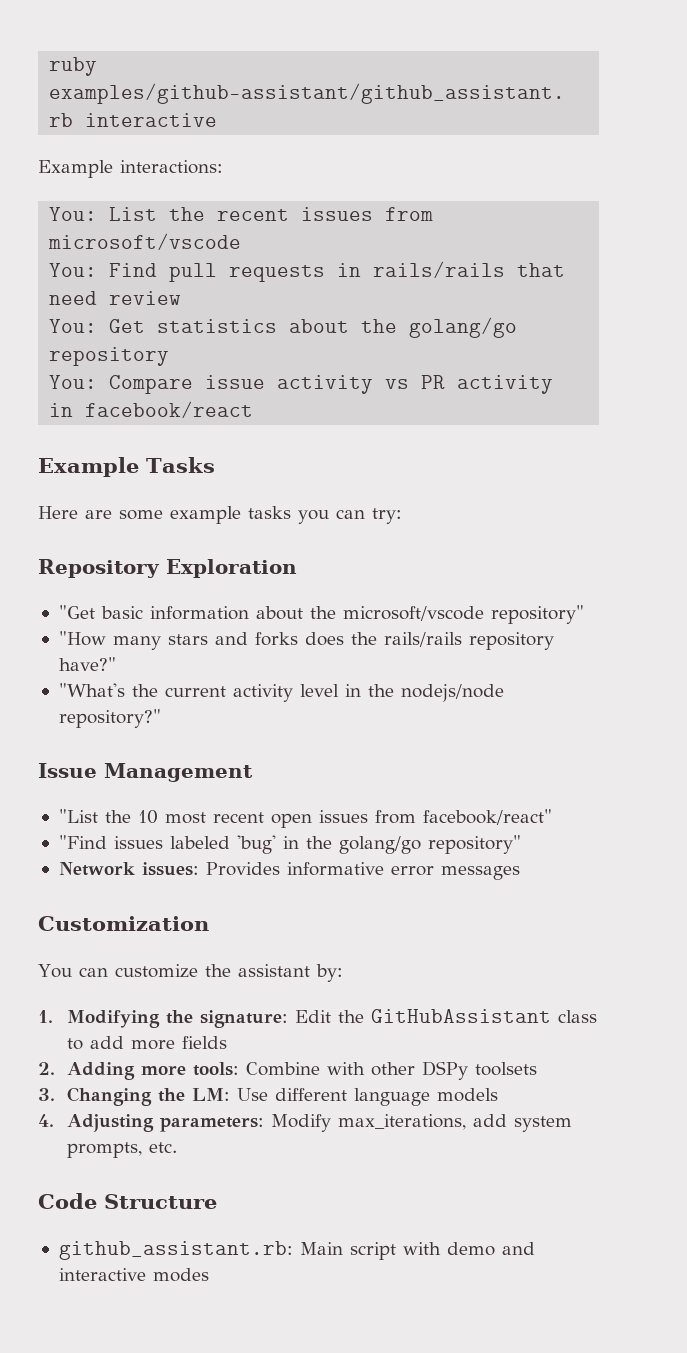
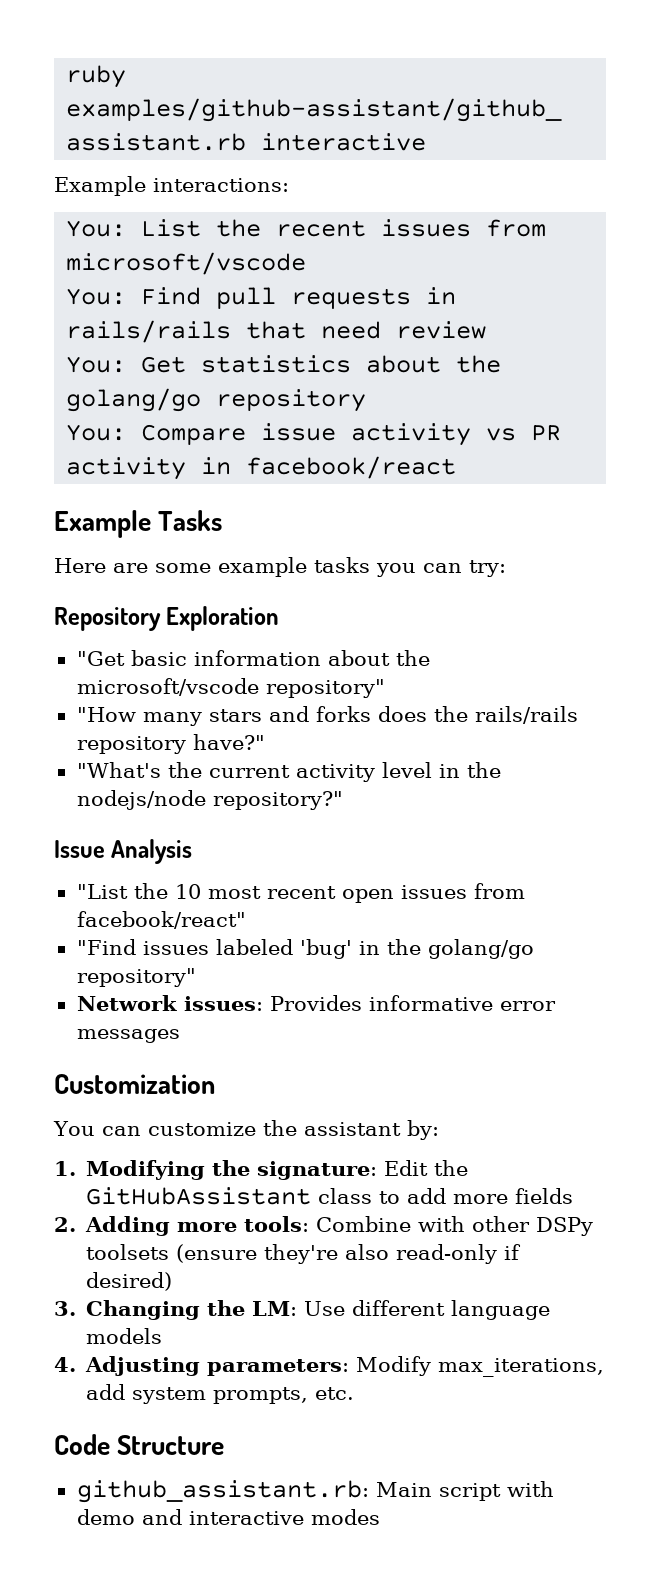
[104,763,253,782] Management -> [111,839,193,864] Analysis
(537, 1069) none -> [176,1244,522,1264] [86,1272,173,1291] (ensure they're also read-only if desired)

